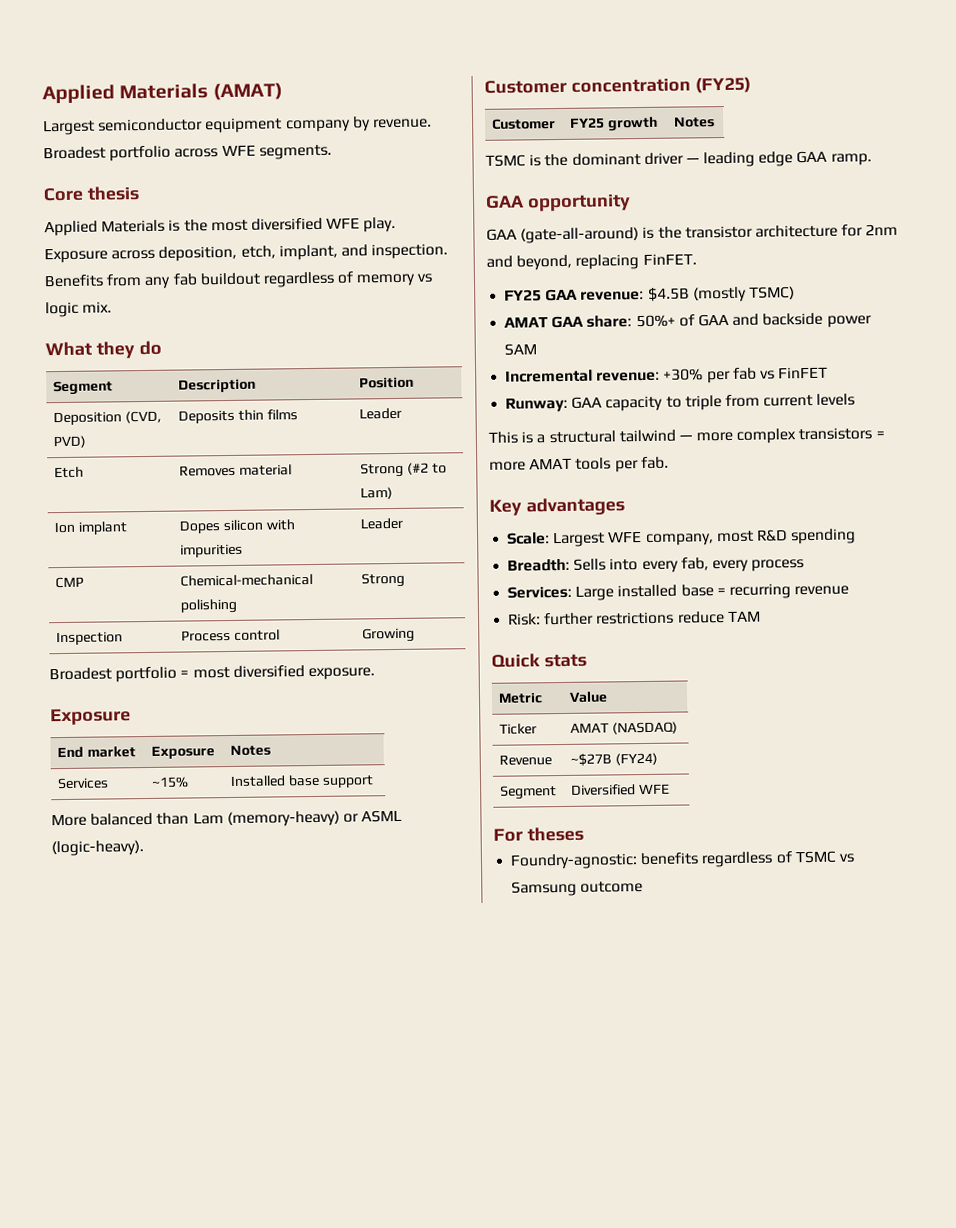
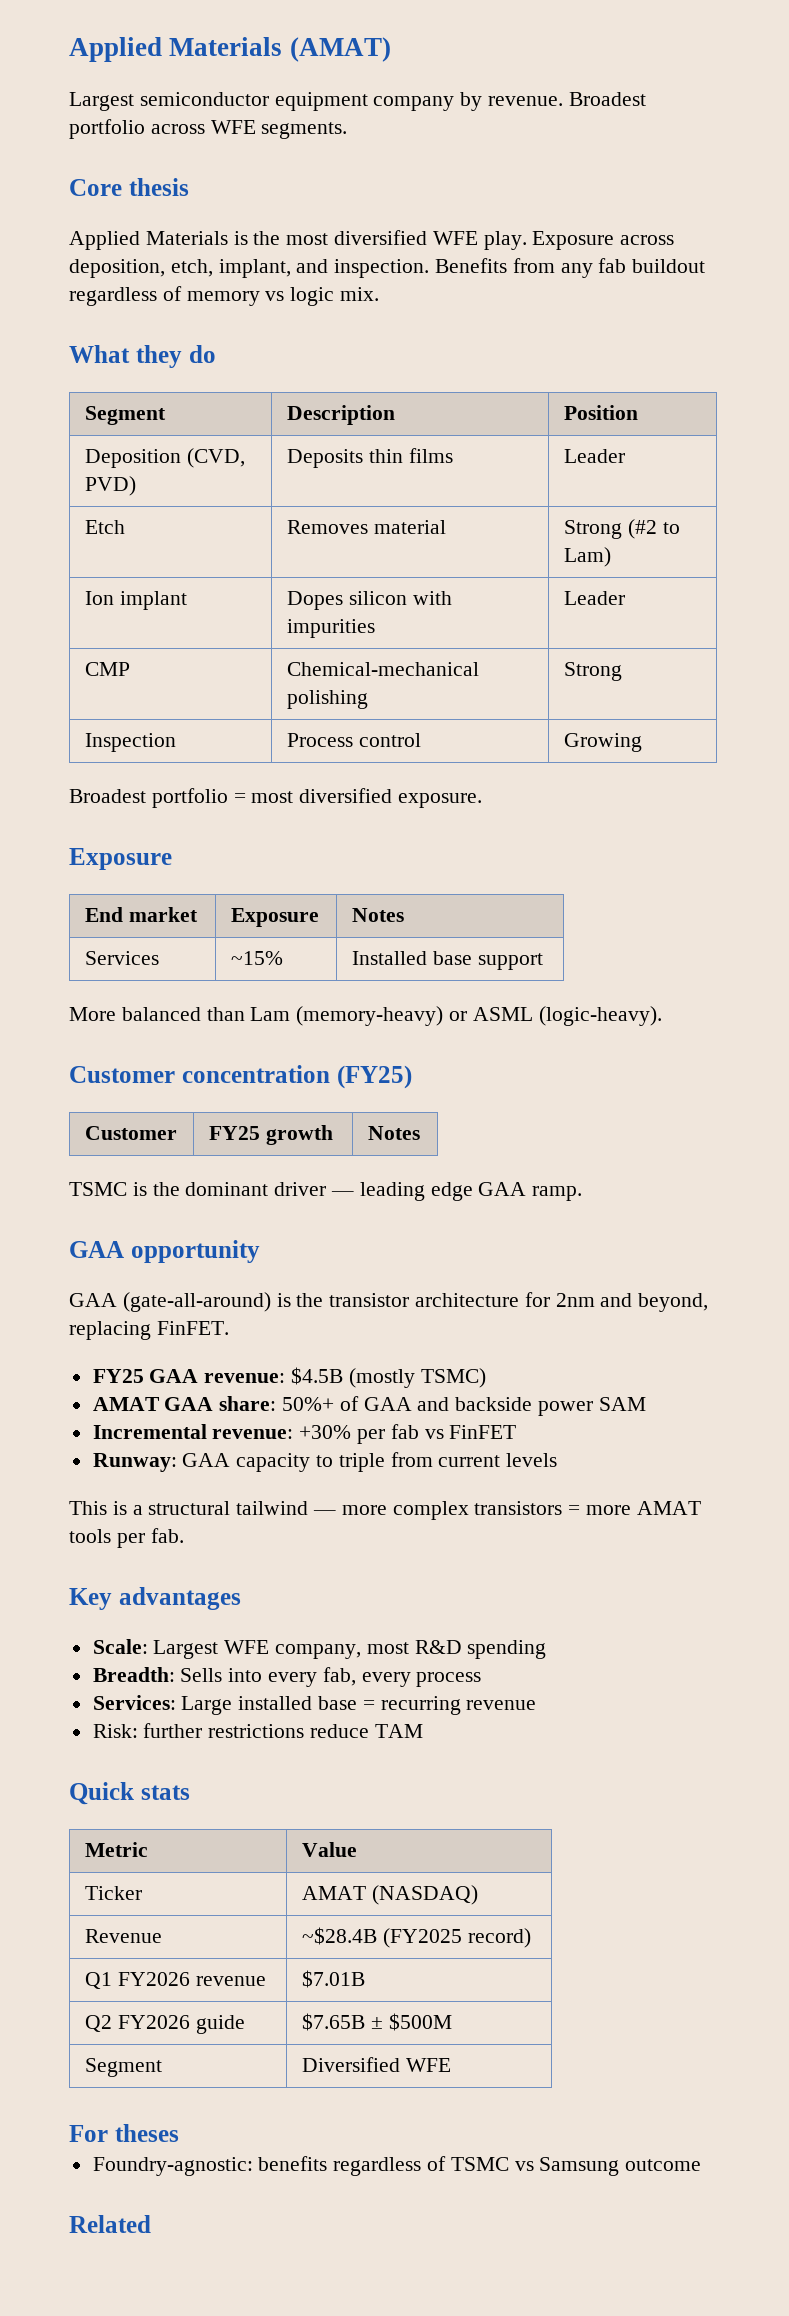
[570,752,659,766] ~$27B (FY24) -> [301,1927,531,1948] [84,1972,266,1989] [301,1970,365,1988] [84,2015,245,2034] [301,2013,452,2031] ~$28.4B (FY2025 record) // Q1 FY2026 revenue | $7.01B // Q2 FY2026 guide | $7.65B ± $500M
(644, 887) none -> [69,2215,151,2233] // Related

